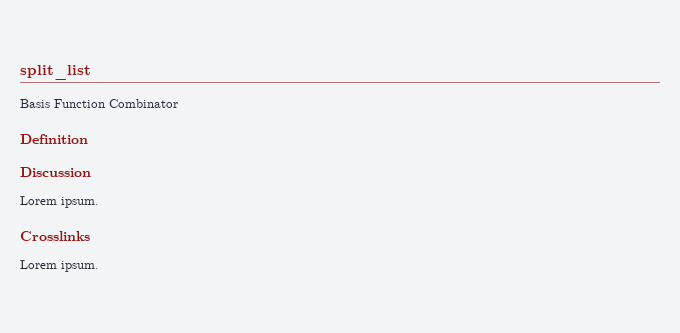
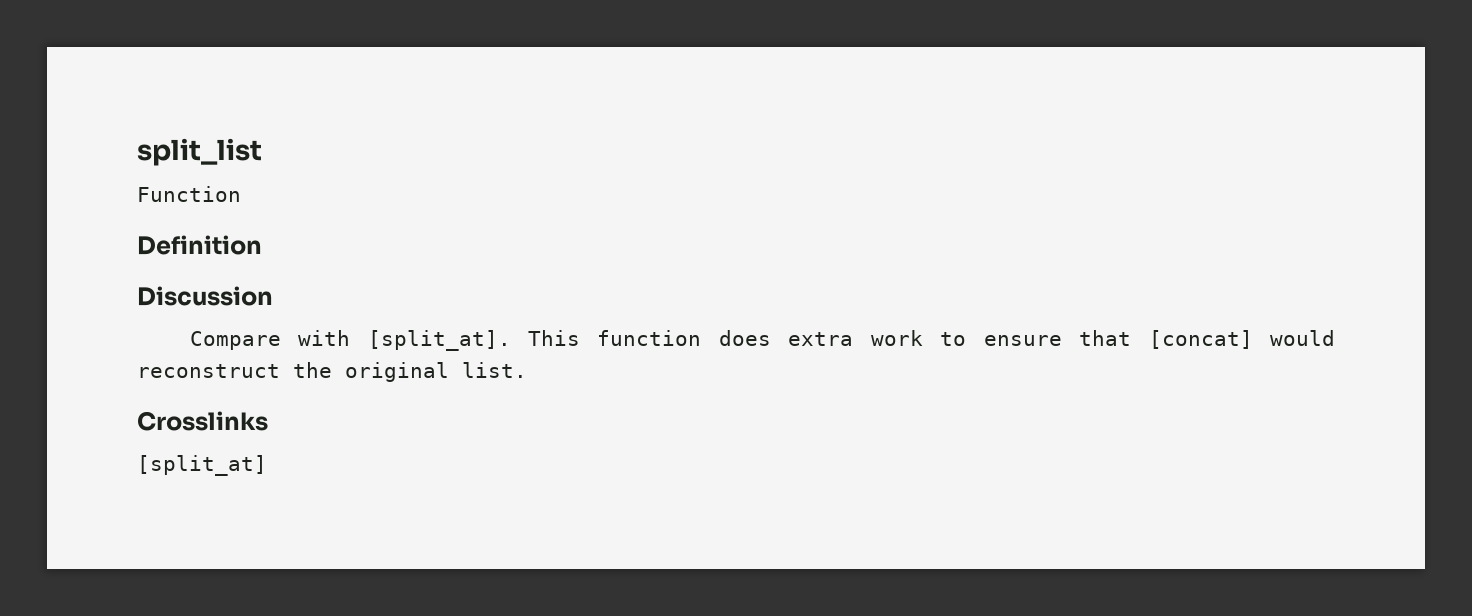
[20,99,50,108] Basis -> (262, 152) none
[109,99,178,108] Combinator -> (241, 194) none
[20,196,99,208] Lorem ipsum. -> [189,330,1335,351] [137,362,527,382] Compare with [split_at]. This function does extra work to ensure that [concat] would reconstruct the original list.
[20,260,99,272] Lorem ipsum. -> [137,455,267,476] [split_at]

